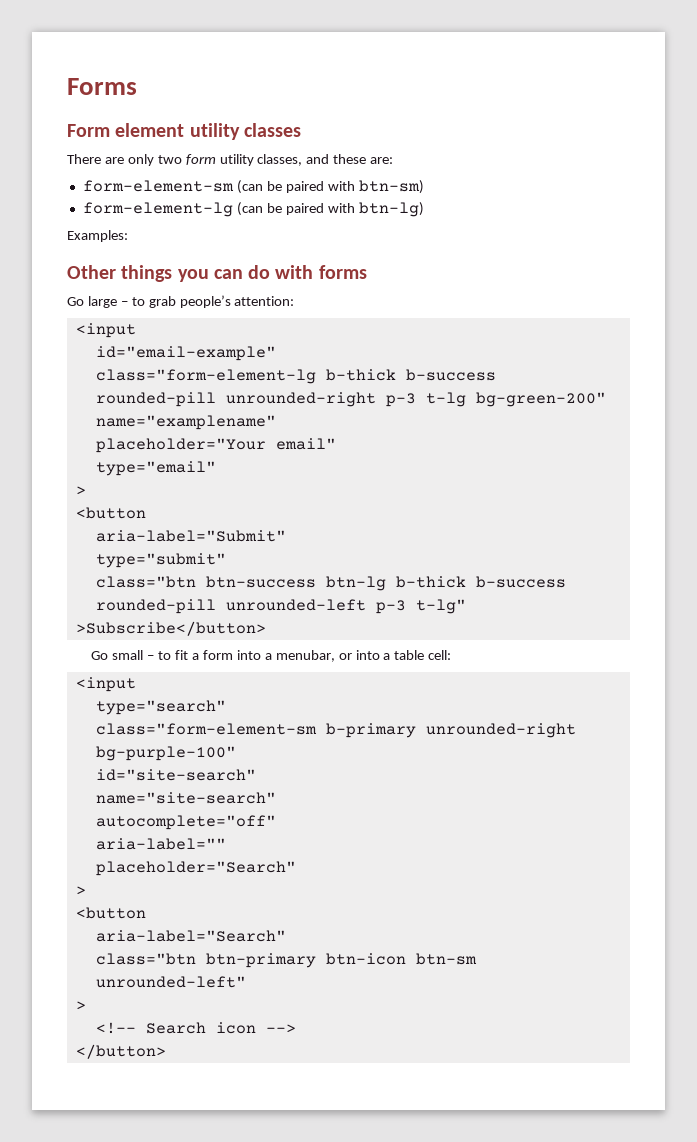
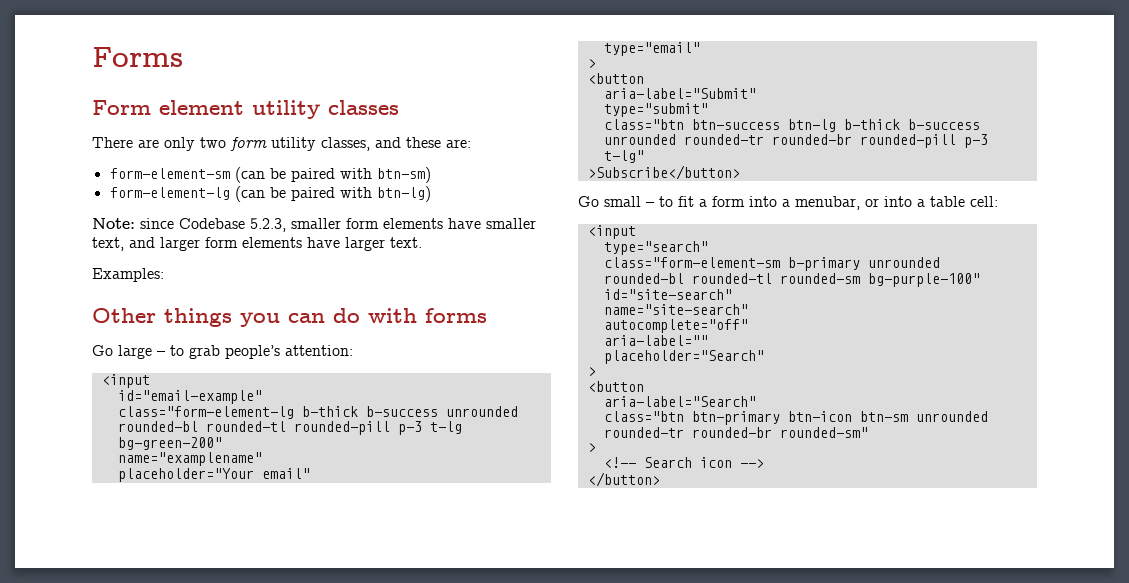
(424, 209) none -> [92,218,536,232] [92,237,422,251] // Note: since Codebase 5.2.3, smaller form elements have smaller text, and larger form elements have larger text.
[95,392,376,407] rounded-pill unrounded-right -> [445,406,518,417] [117,421,390,435] unrounded rounded-bl rounded-tl rounded-pill
[95,599,366,614] rounded-pill unrounded-left -> [603,134,956,148] unrounded rounded-tr rounded-br rounded-pill
[425,723,576,738] unrounded-right -> [867,257,940,268] [603,273,860,284] unrounded rounded-bl rounded-tl rounded-sm
[95,976,246,988] unrounded-left" -> [915,411,988,422] [603,427,868,438] unrounded rounded-tr rounded-br rounded-sm"

